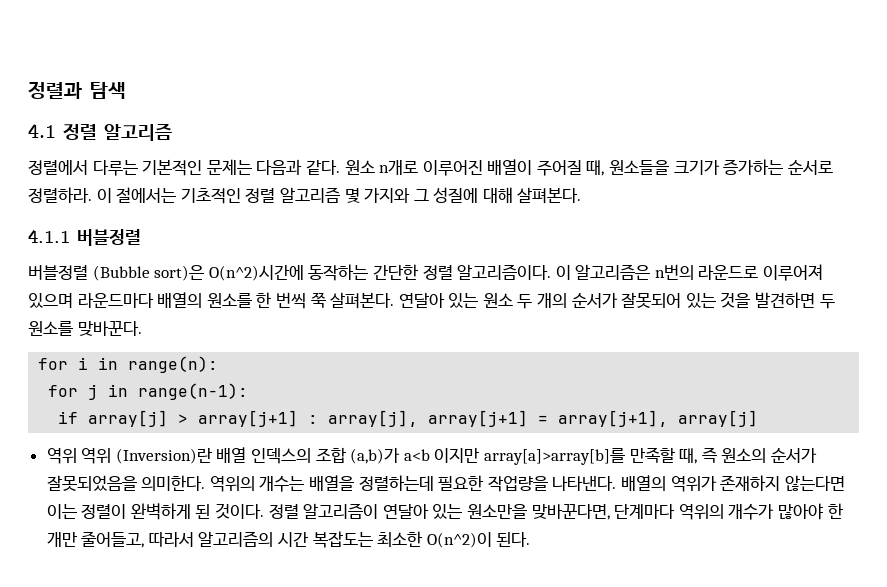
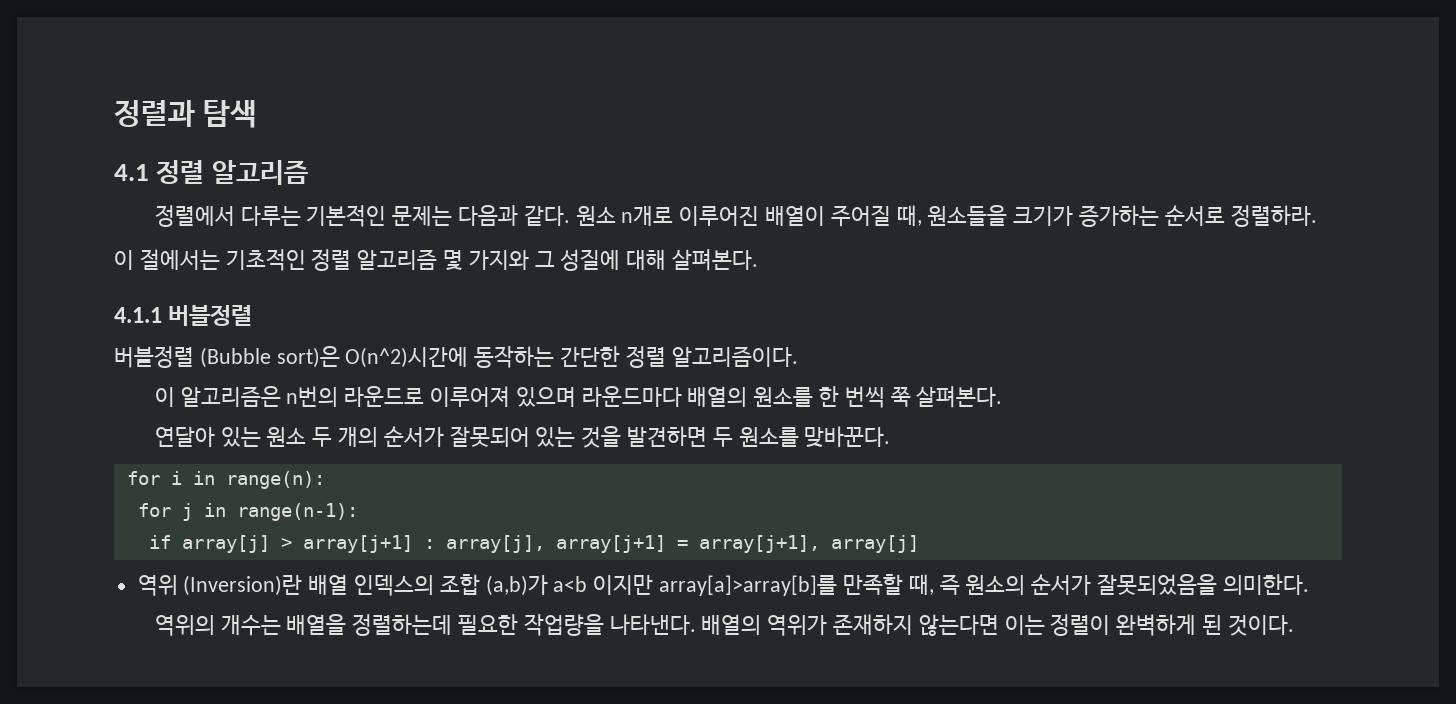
(92, 195) none -> (1317, 216) //
(552, 272) none -> (798, 356) //
(395, 300) none -> (1003, 397) //
[81,448,112,464] 역위 -> (178, 585) none
(206, 483) none -> (1309, 584) //
[268,503,843,520] [46,531,531,548] 정렬 알고리즘이 연달아 있는 원소만을 맞바꾼다면, 단계마다 역위의 개수가 많아야 한 개만 줄어들고, 따라서 알고리즘의 시간 복잡도는 최소한 O(n^2)이 된다. -> (1294, 625) none

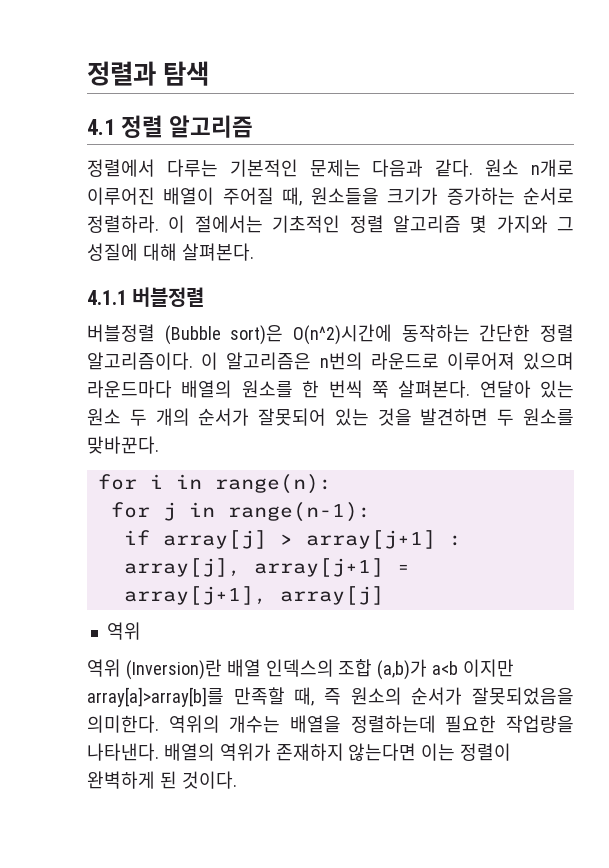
(1317, 216) // -> (159, 224) none
(798, 356) // -> (193, 361) none
(1003, 397) // -> (471, 389) none
(178, 585) none -> [87,659,121,677] // 역위
(1309, 584) // -> (159, 724) none

